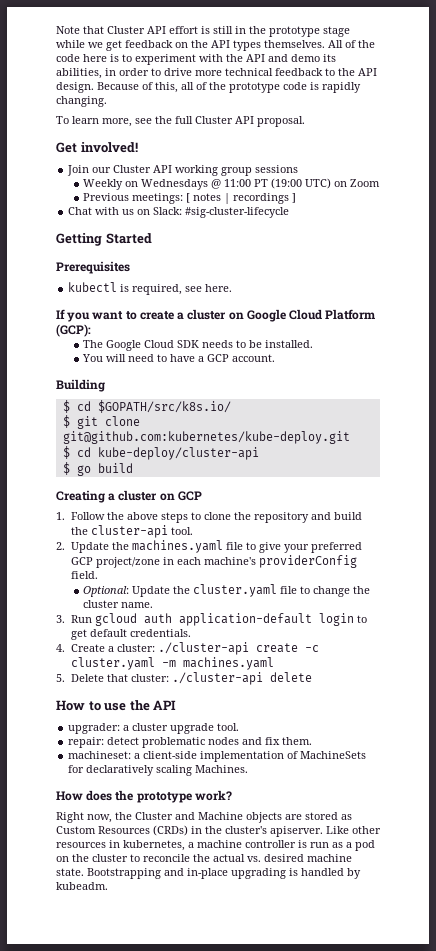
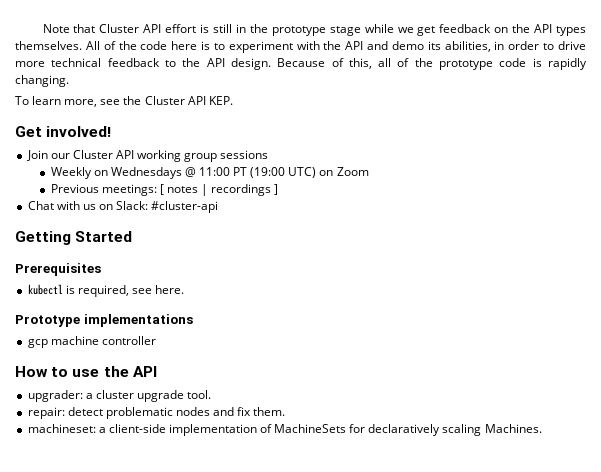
[175,116,305,127] full Cluster API proposal. -> [144,96,233,105] Cluster API KEP.
[185,207,290,218] #sig-cluster-lifecycle -> [151,201,219,213] #cluster-api
[56,309,376,322] [56,324,91,337] [83,340,314,351] [82,354,276,362] [56,379,105,392] [62,400,231,413] [62,415,140,429] [62,431,350,444] [62,446,259,460] [62,462,133,476] [56,490,202,503] [56,512,363,523] [71,525,194,538] [56,540,363,553] [71,555,358,568] [71,571,99,579] [83,584,371,597] [83,600,154,608] [56,613,368,626] [71,629,192,640] [56,642,320,655] [71,657,275,670] [56,672,313,685] If you want to create a cluster on Google Cloud Platform (GCP): // The Google Cloud SDK needs to be installed. // You will need to have a GCP account. // Building // $ cd $GOPATH/src/k8s.io/ // $ git clone git@github.com:kubernetes/kube-deploy.git // $ cd kube-deploy/cluster-api // $ go build // Creating a cluster on GCP // 1. Follow the above steps to clone the repository and build the cluster-api tool. // 2. Update the machines.yaml file to give your preferred GCP project/zone in each machine's providerConfig field. // Optional: Update the cluster.yaml file to change the cluster name. // 3. Run gcloud auth application-default login to get default credentials. // 4. Create a cluster: ./cluster-api create -c cluster.yaml -m machines.yaml // 5. Delete that cluster: ./cluster-api delete -> [15,314,193,327] [27,336,156,348] Prototype implementations // gcp machine controller
[56,790,232,803] [56,812,352,823] [56,825,381,837] [56,840,375,851] [56,854,352,862] [56,868,361,879] [56,882,108,890] // How does the prototype work? // Right now, the Cluster and Machine objects are stored as Custom Resources (CRDs) in the cluster's apiserver. Like other resources in kubernetes, a machine controller is run as a pod on the cluster to reconcile the actual vs. desired machine state. Bootstrapping and in-place upgrading is handled by kubeadm. -> (542, 428) none

